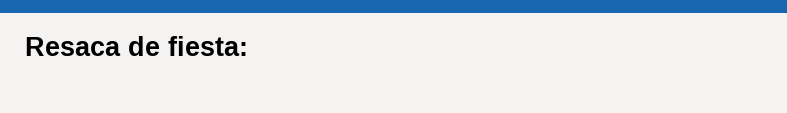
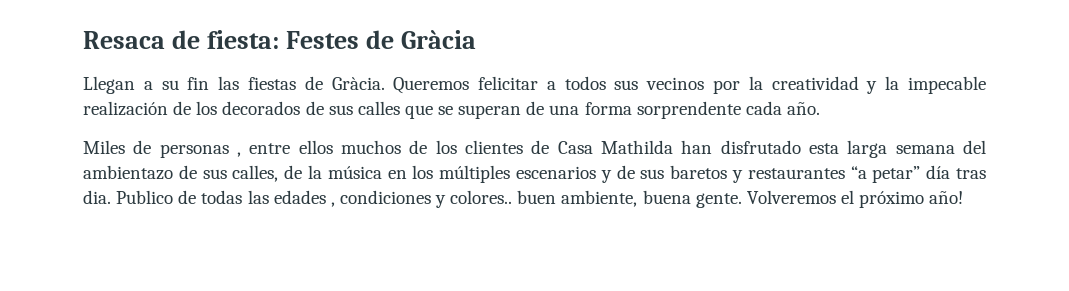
(248, 46) none -> [286,30,477,49] [83,76,986,94] [83,101,820,119] [83,140,987,158] [83,165,986,183] [83,190,964,208] Festes de Gràcia // Llegan a su fin las fiestas de Gràcia. Queremos felicitar a todos sus vecinos por la creatividad y la impecable realización de los decorados de sus calles que se superan de una forma sorprendente cada año. // Miles de personas , entre ellos muchos de los clientes de Casa Mathilda han disfrutado esta larga semana del ambientazo de sus calles, de la música en los múltiples escenarios y de sus baretos y restaurantes “a petar” día tras dia. Publico de todas las edades , condiciones y colores.. buen ambiente, buena gente. Volveremos el próximo año!

